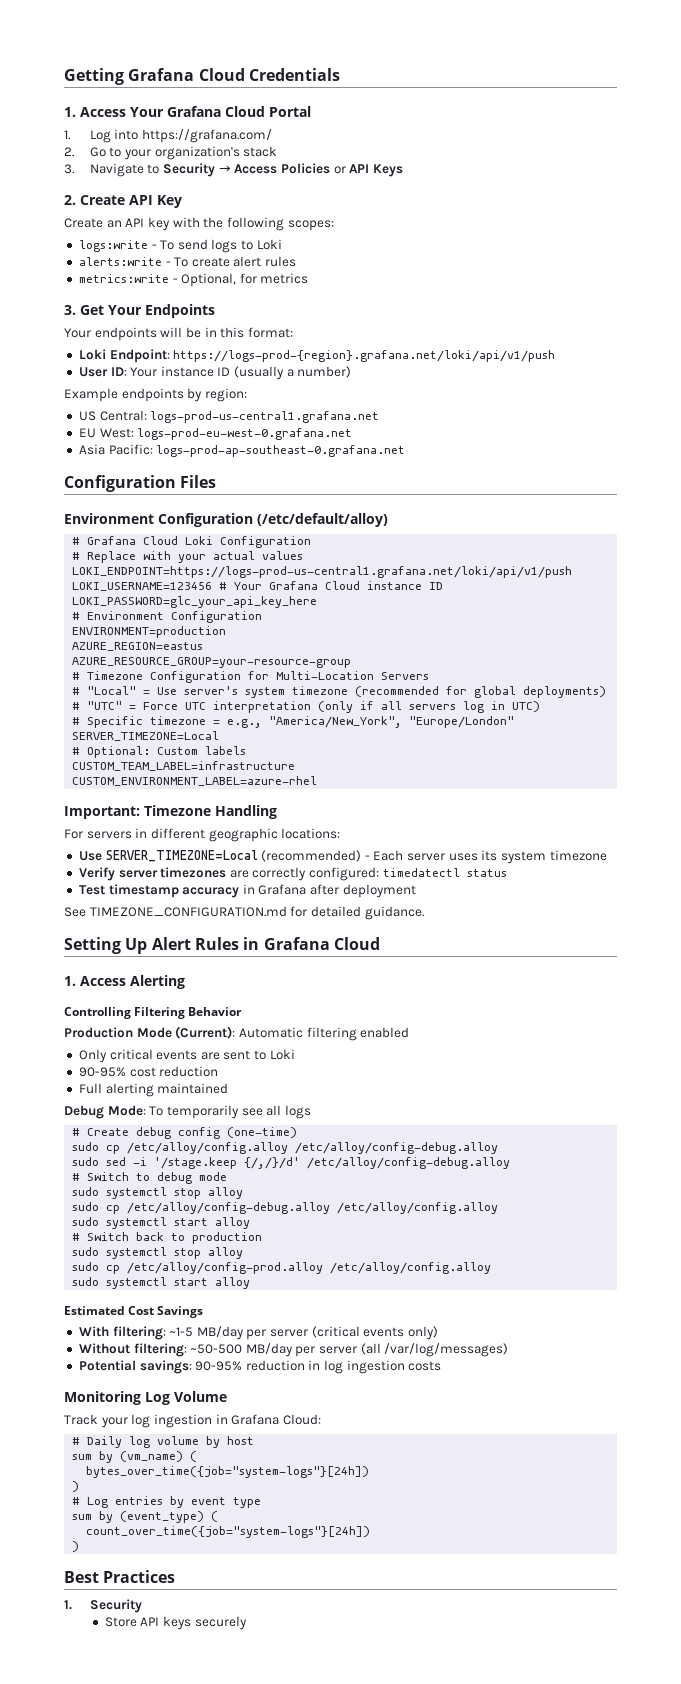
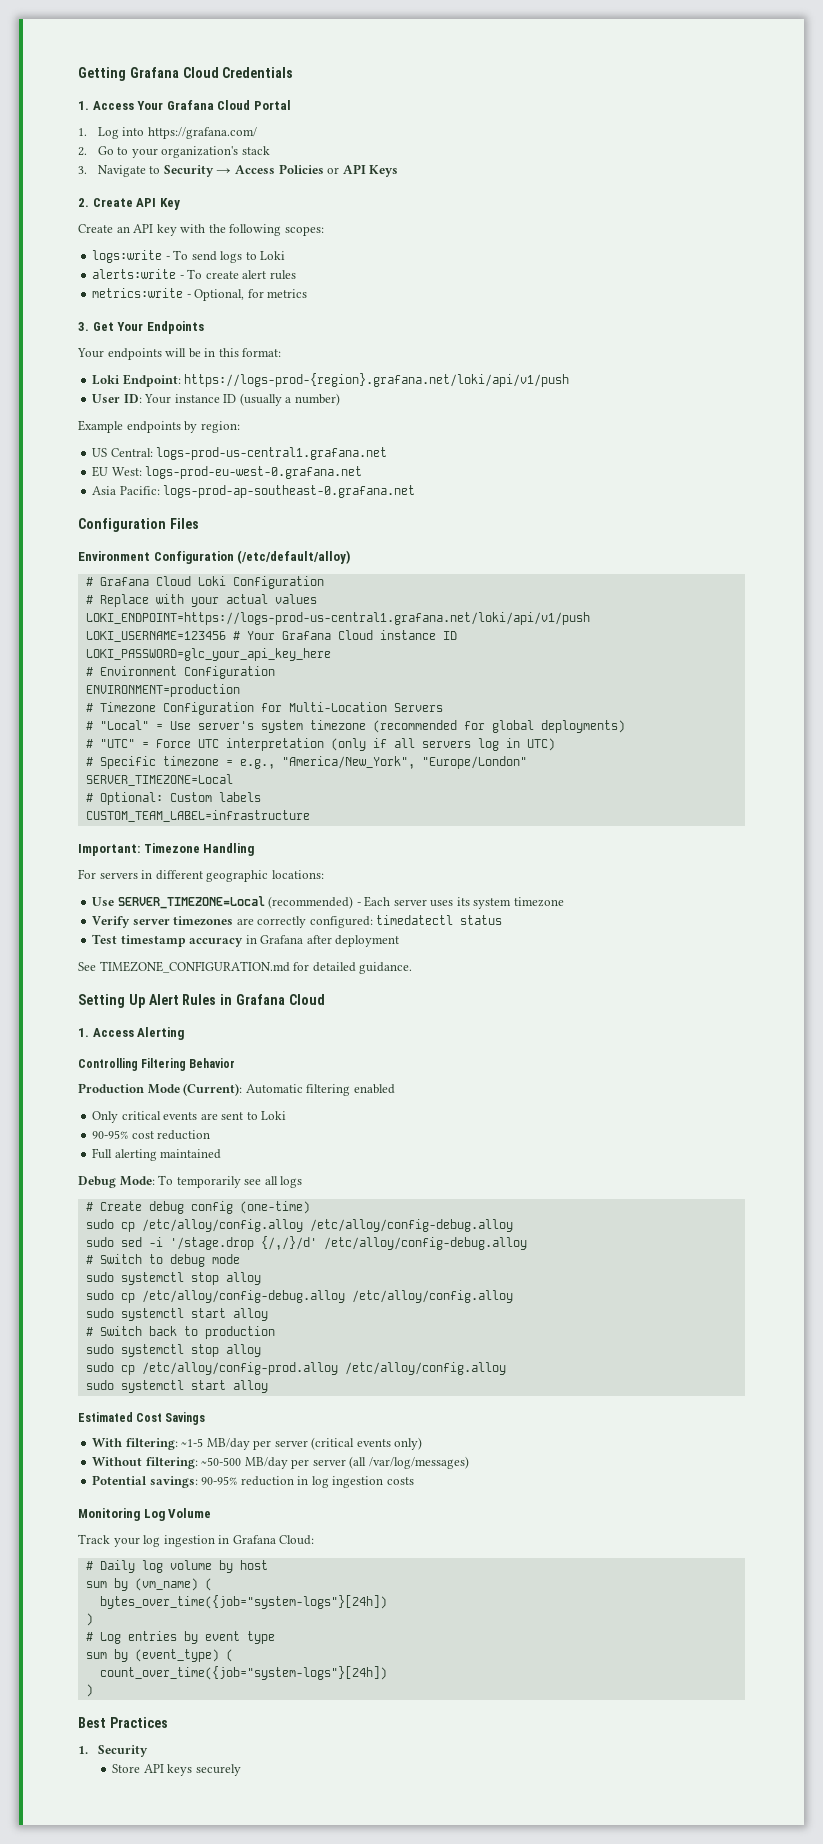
[72,642,204,651] [72,657,352,668] // AZURE_REGION=eastus // AZURE_RESOURCE_GROUP=your-resource-group -> (240, 690) none
[72,776,318,786] // CUSTOM_ENVIRONMENT_LABEL=azure-rhel -> (310, 816) none
[154,1157,238,1169] '/stage.keep -> [169,1237,254,1250] '/stage.drop

